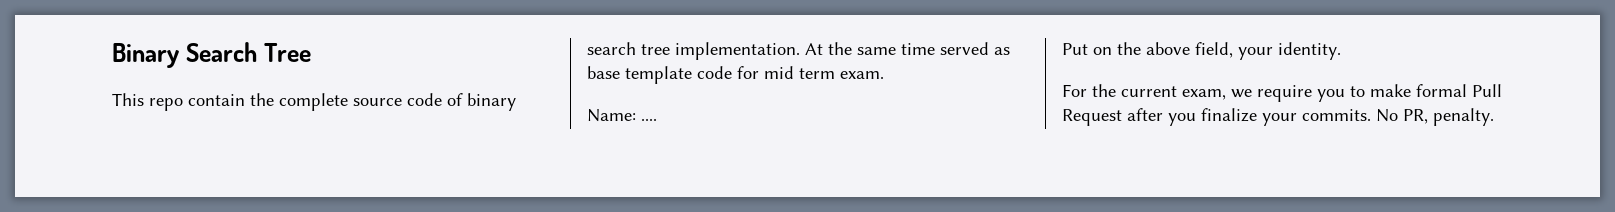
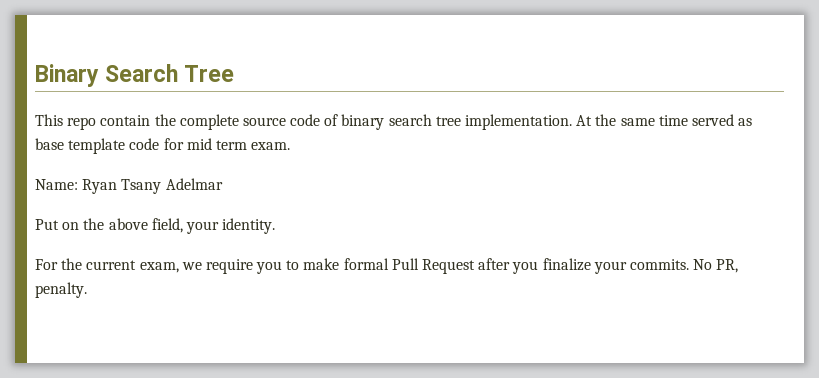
[641,118,657,121] .... -> [82,178,223,194] Ryan Tsany Adelmar

